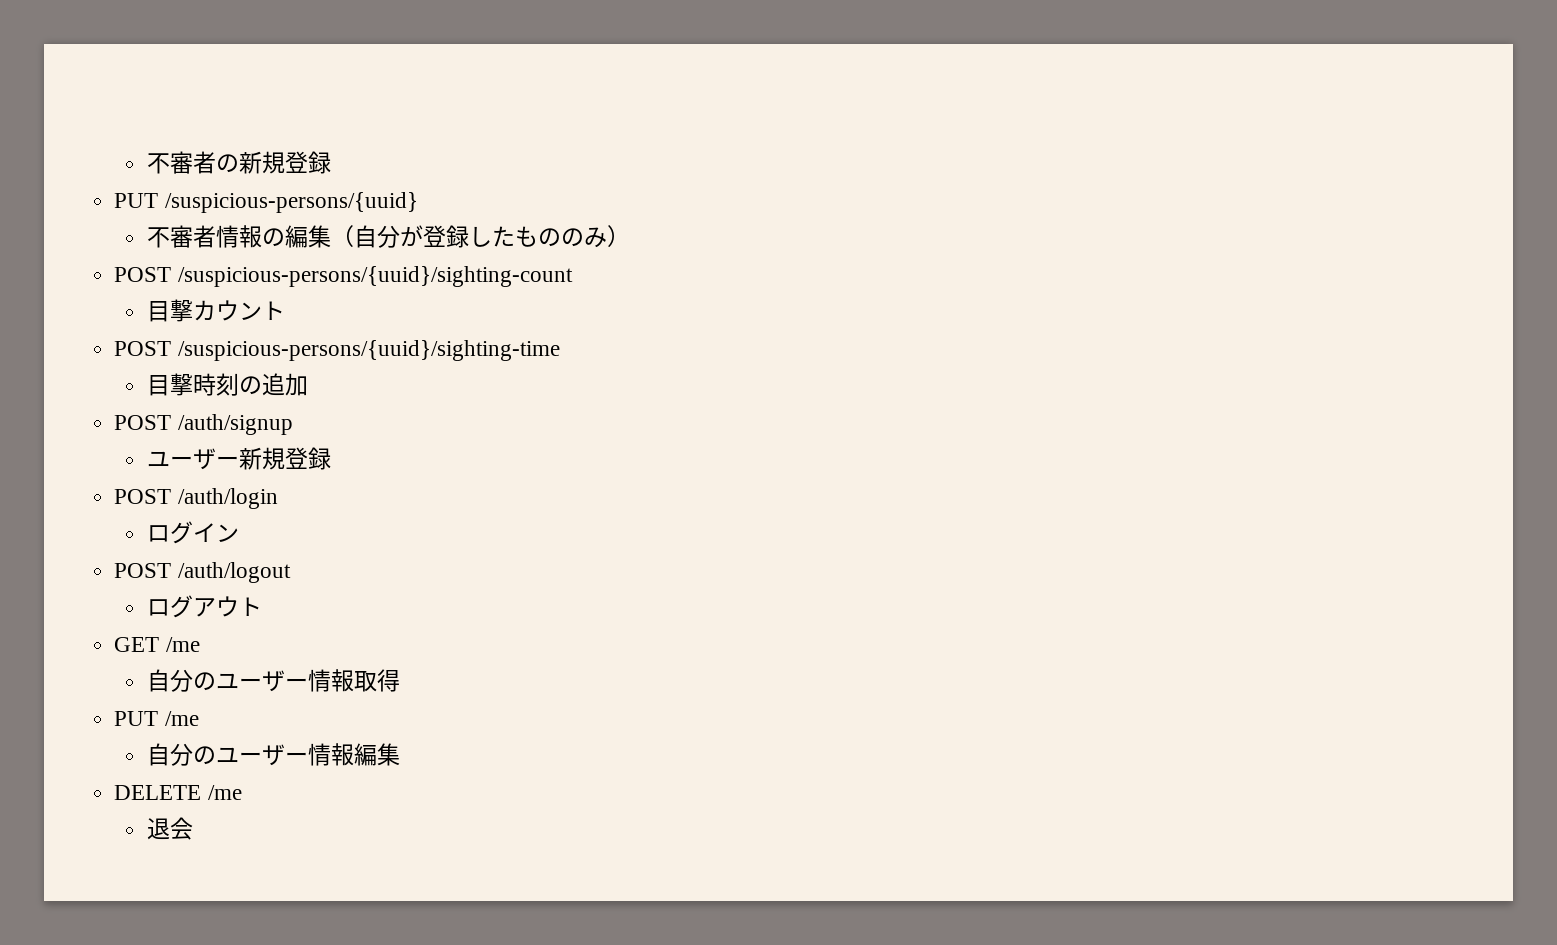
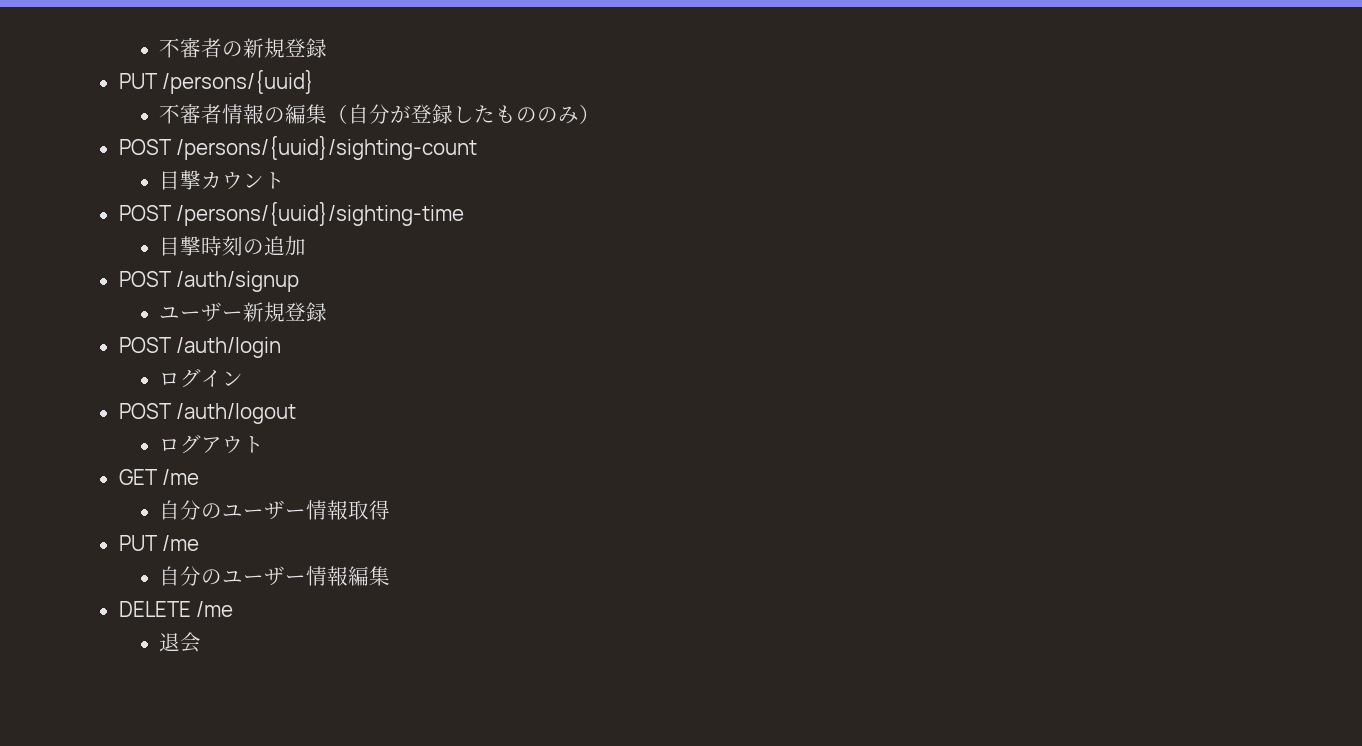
[164,192,418,213] /suspicious-persons/{uuid} -> [162,70,315,94] /persons/{uuid}
[177,266,573,287] /suspicious-persons/{uuid}/sighting-count -> [176,136,478,160] /persons/{uuid}/sighting-count
[177,340,560,361] /suspicious-persons/{uuid}/sighting-time -> [176,202,465,226] /persons/{uuid}/sighting-time

